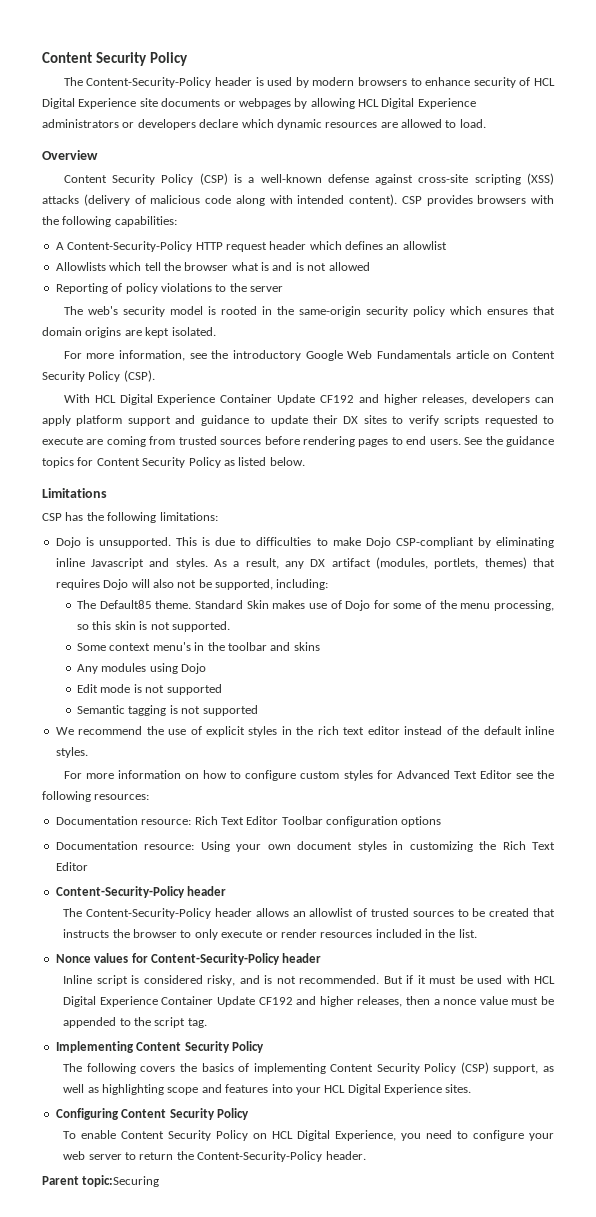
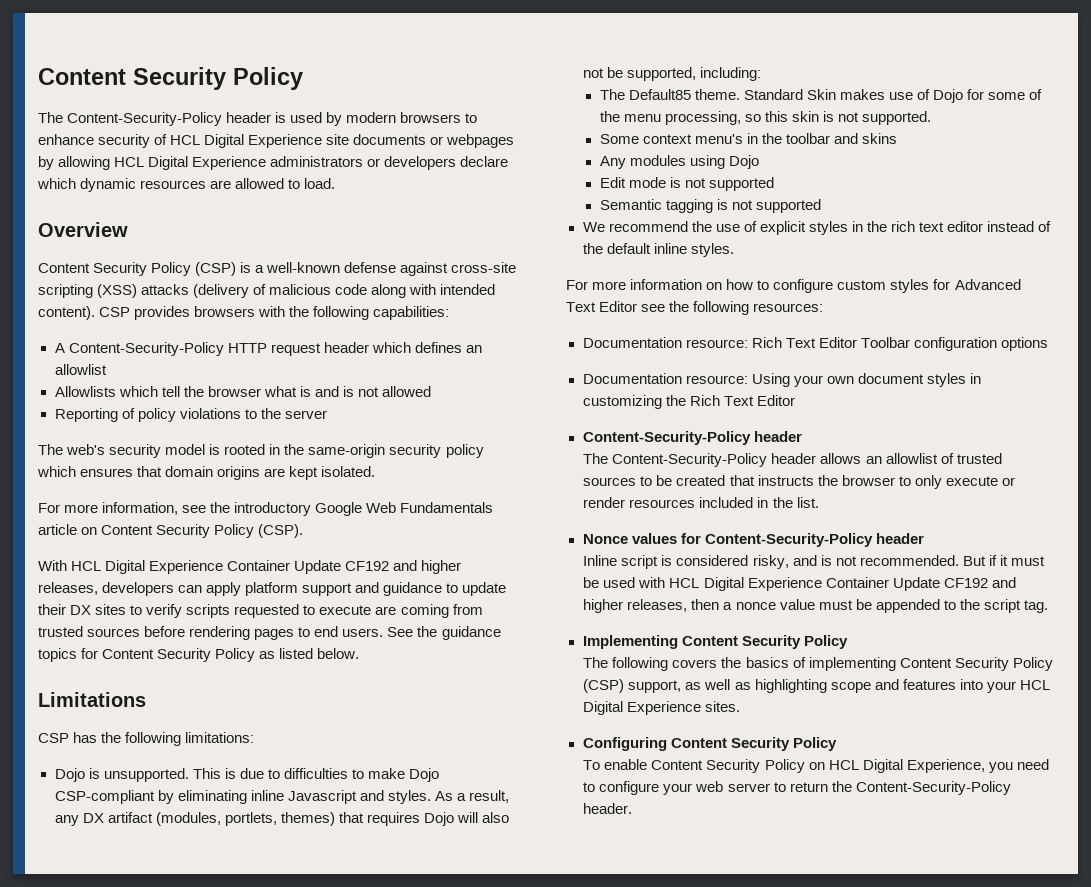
[42,1175,160,1187] // Parent topic:Securing -> (633, 808) none

